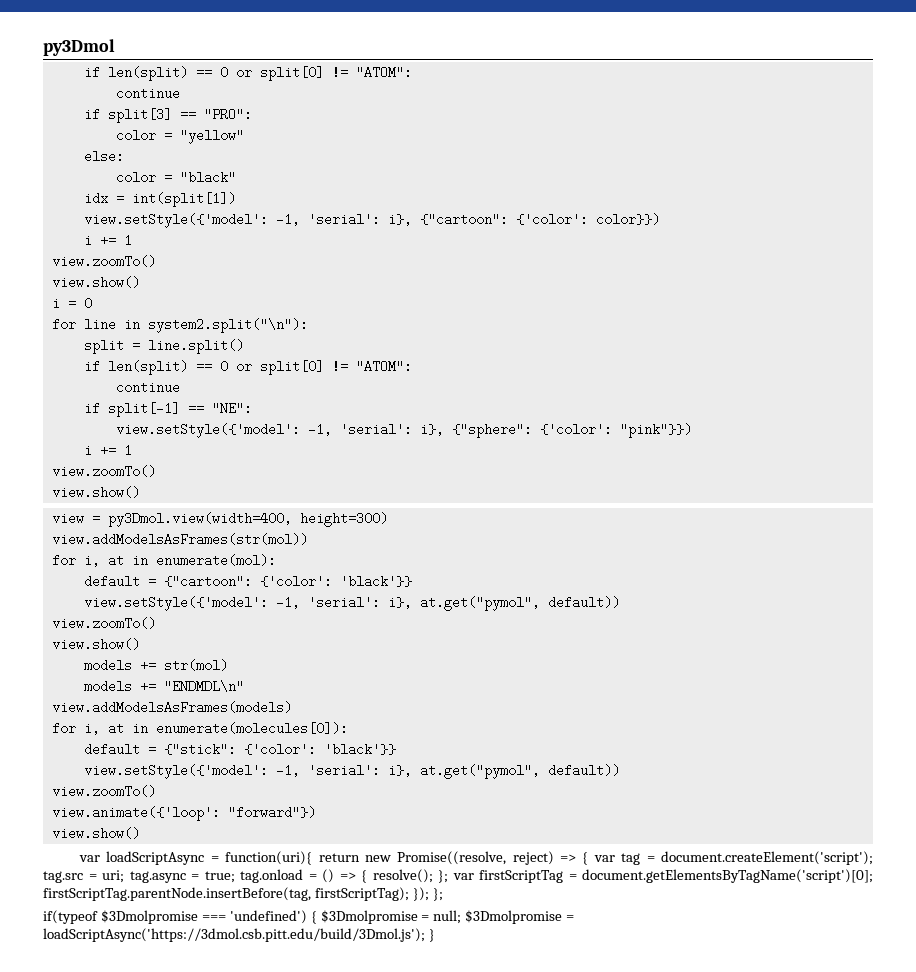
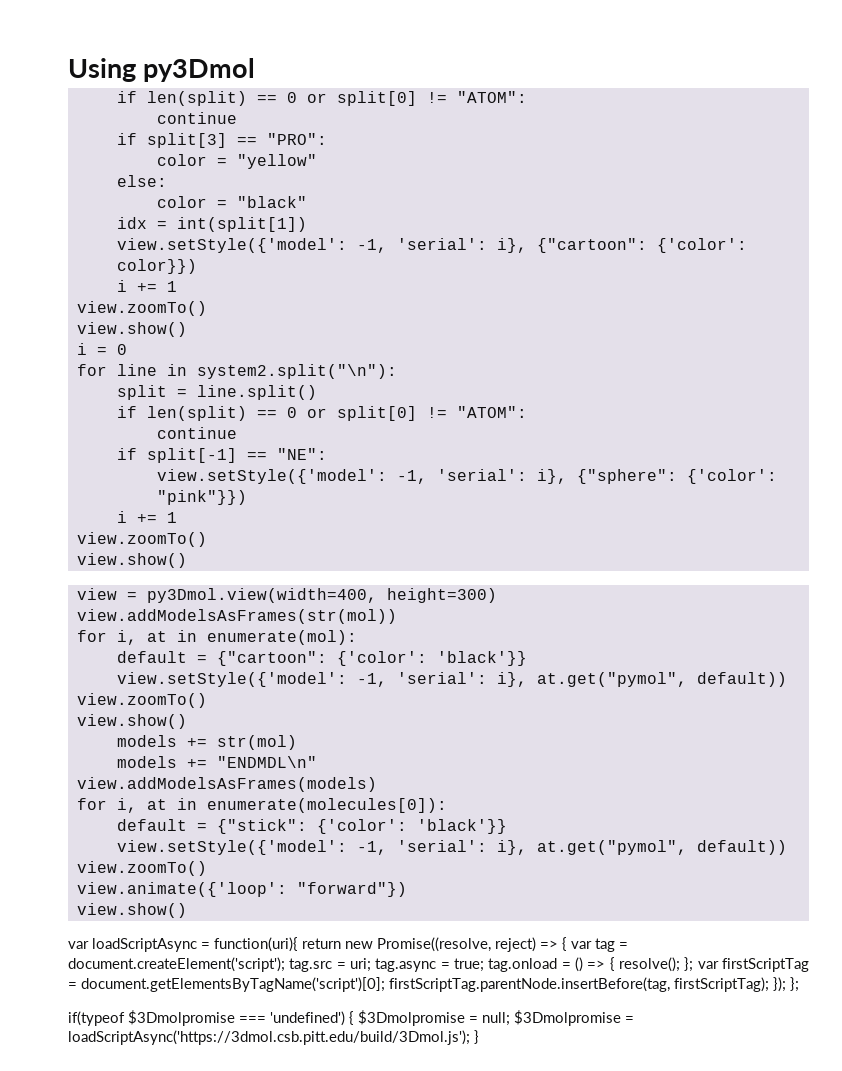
(43, 47) none -> [68,58,136,82] Using

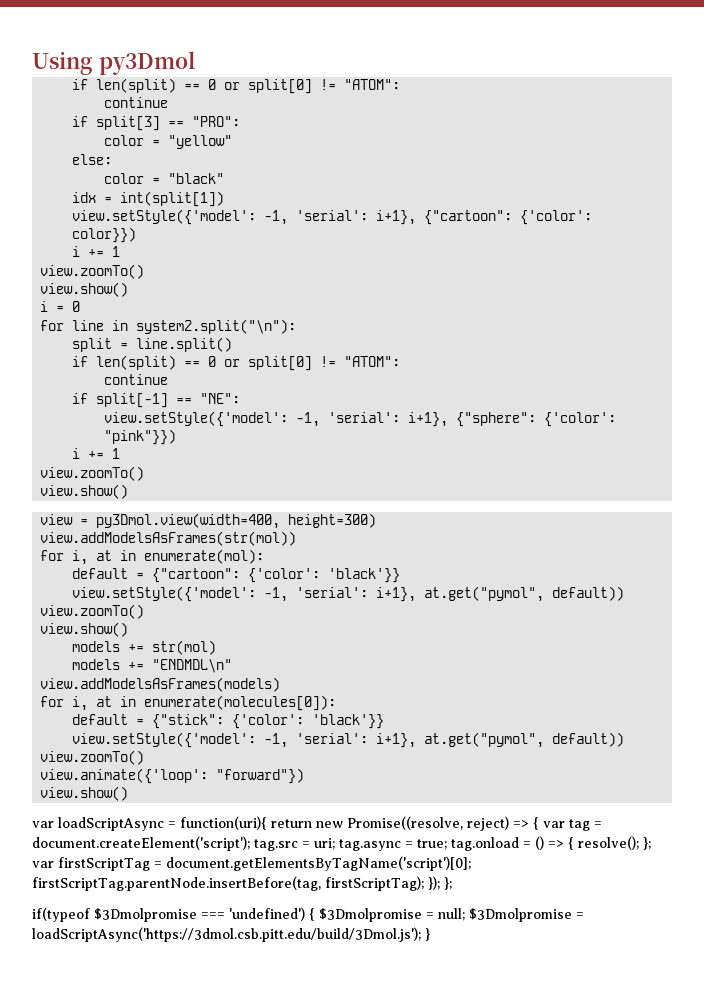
[496,238,527,253] i}, -> [376,210,417,225] i+1},
[536,469,567,484] i}, -> [408,412,449,427] i+1},
[496,672,527,687] i}, -> [376,587,417,602] i+1},
[496,840,527,855] i}, -> [376,733,417,748] i+1},

